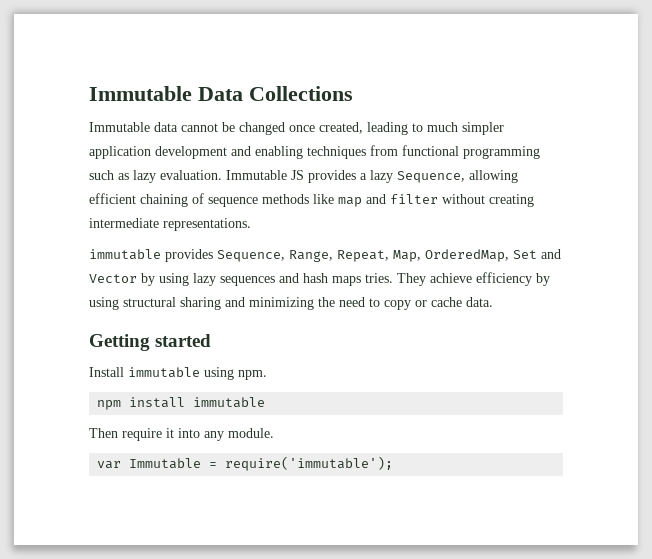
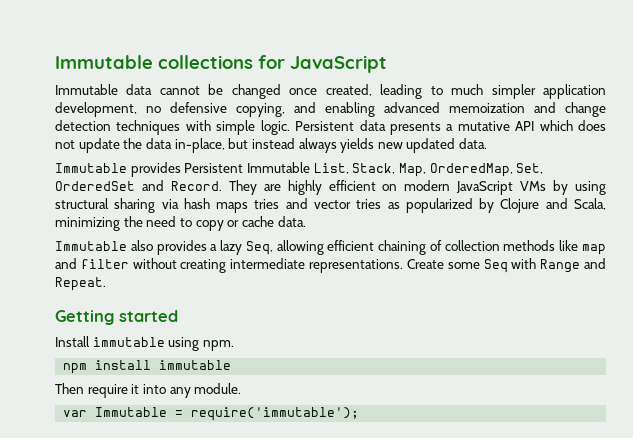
[89,86,353,101] Immutable Data Collections -> [55,55,387,73] Immutable collections for JavaScript
[155,145,540,159] [89,170,304,183] development and enabling techniques from functional programming such as lazy evaluation. Immutable JS -> [55,102,606,117] [55,120,606,135] [55,138,488,153] [55,162,544,177] [55,180,607,195] [55,198,606,213] [55,216,306,231] [55,240,153,251] development, no defensive copying, and enabling advanced memoization and change detection techniques with simple logic. Persistent data presents a mutative API which does not update the data in-place, but instead always yields new updated data. // Immutable provides Persistent Immutable List, Stack, Map, OrderedMap, Set, OrderedSet and Record. They are highly efficient on modern JavaScript VMs by using structural sharing via hash maps tries and vector tries as popularized by Clojure and Scala, minimizing the need to copy or cache data. // Immutable also
[397,171,465,183] Sequence, -> [245,241,273,255] Seq,
[208,197,258,207] sequence -> [444,240,500,251] collection
[89,249,561,262] [89,272,550,286] [89,297,493,310] // immutable provides Sequence, Range, Repeat, Map, OrderedMap, Set and Vector by using lazy sequences and hash maps tries. They achieve efficiency by using structural sharing and minimizing the need to copy or cache data. -> [406,258,606,273] [55,277,106,291] Create some Seq with Range and Repeat.

